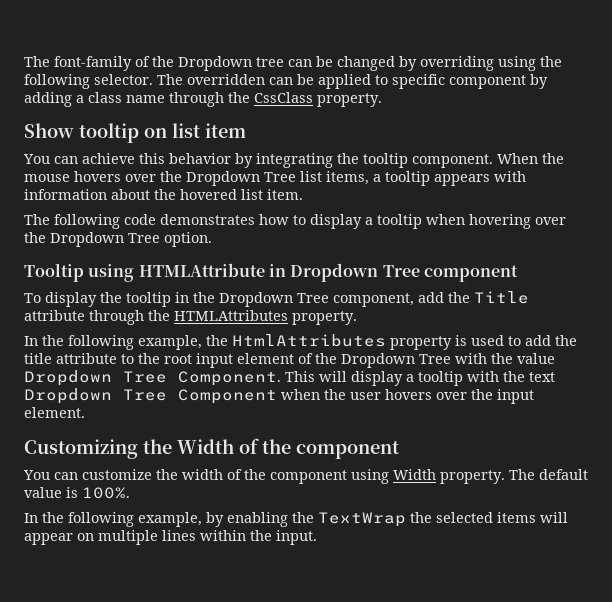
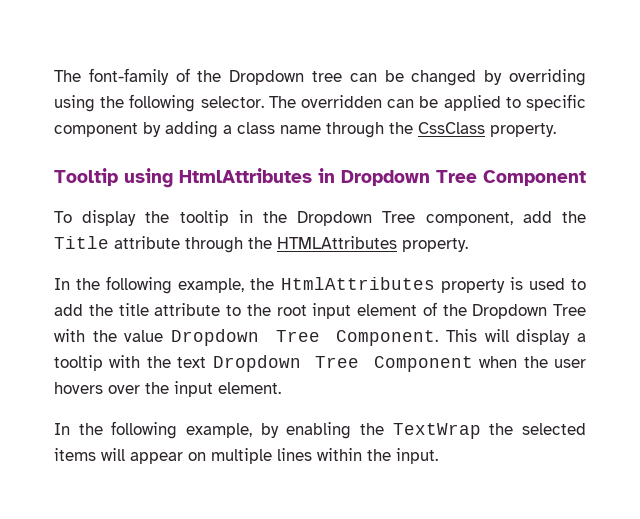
[24,123,246,143] [23,153,564,168] [24,171,526,186] [24,189,303,200] [24,214,566,229] [24,232,212,247] // Show tooltip on list item // You can achieve this behavior by integrating the tooltip component. When the mouse hovers over the Dropdown Tree list items, a tooltip appears with information about the hovered list item. // The following code demonstrates how to display a tooltip when hovering over the Dropdown Tree option. -> (556, 130) none
[138,263,265,277] HTMLAttribute -> [179,168,312,183] HtmlAttributes
[423,265,518,282] component -> [483,170,586,186] Component
[24,438,399,459] [23,469,588,484] [24,487,130,499] // Customizing the Width of the component // You can customize the width of the component using Width property. The default value is 100%. -> (281, 388) none

